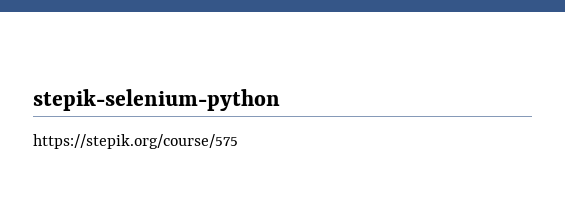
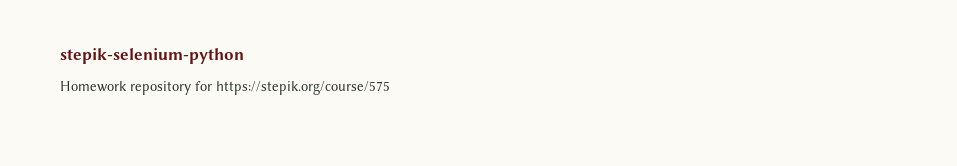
(280, 100) none -> [60,81,212,95] Homework repository for

